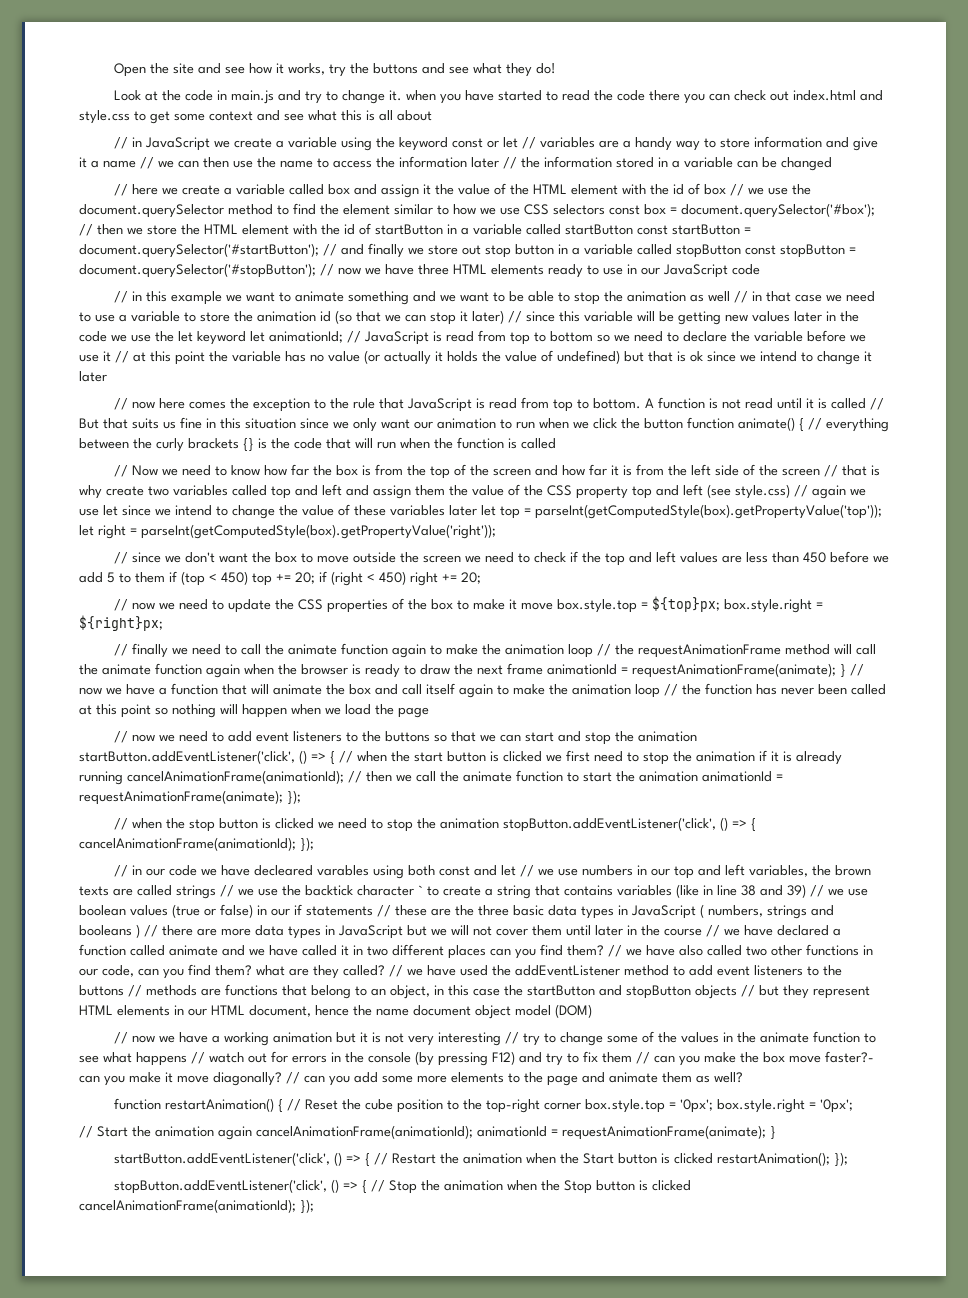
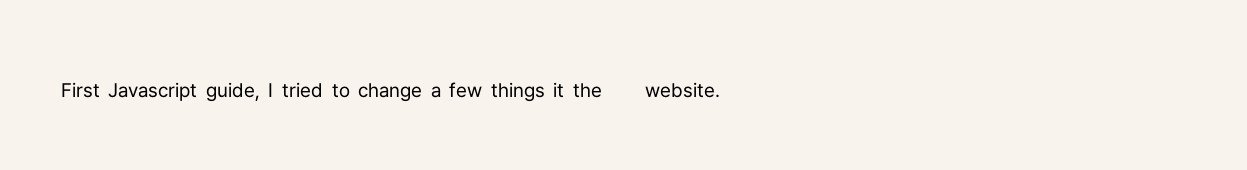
[113,63,556,77] [113,90,883,104] [79,110,432,124] [113,136,878,151] [79,156,832,171] [113,183,811,198] [79,203,875,218] [79,223,751,236] [79,243,856,258] [79,263,760,278] [113,291,875,305] [79,310,859,325] [79,330,866,345] [79,350,872,365] [79,371,107,382] [113,397,884,412] [79,417,889,432] [79,437,556,452] [113,464,880,479] [79,484,866,499] [79,504,882,519] [79,524,496,539] [113,551,889,566] [79,571,481,586] [113,596,823,613] [79,615,163,631] [113,643,876,658] [79,663,864,678] [79,683,886,698] [79,704,429,718] [113,731,697,745] [79,750,842,765] [79,770,783,785] [79,790,301,805] [113,817,756,832] [79,837,314,852] [113,864,871,879] [79,884,868,899] [79,904,834,919] [79,924,841,939] [79,944,873,959] [79,964,842,979] [79,984,870,999] [79,1004,592,1019] [113,1031,876,1046] [79,1051,874,1066] [79,1072,743,1086] [113,1098,853,1113] [79,1125,776,1140] [113,1152,848,1167] [113,1179,691,1194] [79,1199,314,1214] Open the site and see how it works, try the buttons and see what they do! // Look at the code in main.js and try to change it. when you have started to read the code there you can check out index.html and style.css to get some context and see what this is all about // // in JavaScript we create a variable using the keyword const or let // variables are a handy way to store information and give it a name // we can then use the name to access the information later // the information stored in a variable can be changed // // here we create a variable called box and assign it the value of the HTML element with the id of box // we use the document.querySelector method to find the element similar to how we use CSS selectors const box = document.querySelector('#box'); // then we store the HTML element with the id of startButton in a variable called startButton const startButton = document.querySelector('#startButton'); // and finally we store out stop button in a variable called stopButton const stopButton = document.querySelector('#stopButton'); // now we have three HTML elements ready to use in our JavaScript code // // in this example we want to animate something and we want to be able to stop the animation as well // in that case we need to use a variable to store the animation id (so that we can stop it later) // since this variable will be getting new values later in the code we use the let keyword let animationId; // JavaScript is read from top to bottom so we need to declare the variable before we use it // at this point the variable has no value (or actually it holds the value of undefined) but that is ok since we intend to change it later // // now here comes the exception to the rule that JavaScript is read from top to bottom. A function is not read until it is called // But that suits us fine in this situation since we only want our animation to run when we click the button function animate() { // everything between the curly brackets {} is the code that will run when the function is called // // Now we need to know how far the box is from the top of the screen and how far it is from the left side of the screen // that is why create two variables called top and left and assign them the value of the CSS property top and left (see style.css) // again we use let since we intend to change the value of these variables later let top = parseInt(getComputedStyle(box).getPropertyValue('top')); let right = parseInt(getComputedStyle(box).getPropertyValue('right')); // // since we don't want the box to move outside the screen we need to check if the top and left values are less than 450 before we add 5 to them if (top < 450) top += 20; if (right < 450) right += 20; // // now we need to update the CSS properties of the box to make it move box.style.top = ${top}px; box.style.right = ${right}px; // // finally we need to call the animate function again to make the animation loop // the requestAnimationFrame method will call the animate function again when the browser is ready to draw the next frame animationId = requestAnimationFrame(animate); } // now we have a function that will animate the box and call itself again to make the animation loop // the function has never been called at this point so nothing will happen when we load the page // // now we need to add event listeners to the buttons so that we can start and stop the animation startButton.addEventListener('click', () => { // when the start button is clicked we first need to stop the animation if it is already running cancelAnimationFrame(animationId); // then we call the animate function to start the animation animationId = requestAnimationFrame(animate); }); // // when the stop button is clicked we need to stop the animation stopButton.addEventListener('click', () => { cancelAnimationFrame(animationId); }); // // in our code we have decleared varables using both const and let // we use numbers in our top and left variables, the brown texts are called strings // we use the backtick character ` to create a string that contains variables (like in line 38 and 39) // we use boolean values (true or false) in our if statements // these are the three basic data types in JavaScript ( numbers, strings and booleans ) // there are more data types in JavaScript but we will not cover them until later in the course // we have declared a function called animate and we have called it in two different places can you find them? // we have also called two other functions in our code, can you find them? what are they called? // we have used the addEventListener method to add event listeners to the buttons // methods are functions that belong to an object, in this case the startButton and stopButton objects // but they represent HTML elements in our HTML document, hence the name document object model (DOM) // // now we have a working animation but it is not very interesting // try to change some of the values in the animate function to see what happens // watch out for errors in the console (by pressing F12) and try to fix them // can you make the box move faster?- can you make it move diagonally? // can you add some more elements to the page and animate them as well? // function restartAnimation() { // Reset the cube position to the top-right corner box.style.top = '0px'; box.style.right = '0px'; // // Start the animation again cancelAnimationFrame(animationId); animationId = requestAnimationFrame(animate); } // startButton.addEventListener('click', () => { // Restart the animation when the Start button is clicked restartAnimation(); }); // stopButton.addEventListener('click', () => { // Stop the animation when the Stop button is clicked cancelAnimationFrame(animationId); }); -> [60,82,720,102] First Javascript guide, I tried to change a few things it the website.

